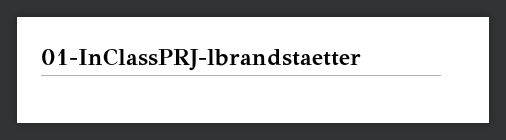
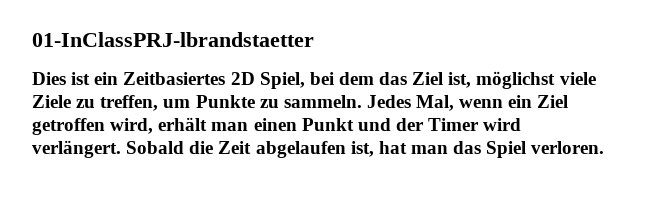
(361, 59) none -> [32,71,596,89] [32,95,569,111] [32,117,522,135] [32,140,605,158] // Dies ist ein Zeitbasiertes 2D Spiel, bei dem das Ziel ist, möglichst viele Ziele zu treffen, um Punkte zu sammeln. Jedes Mal, wenn ein Ziel getroffen wird, erhält man einen Punkt und der Timer wird verlängert. Sobald die Zeit abgelaufen ist, hat man das Spiel verloren.

